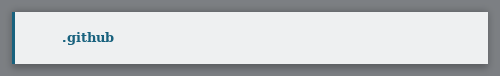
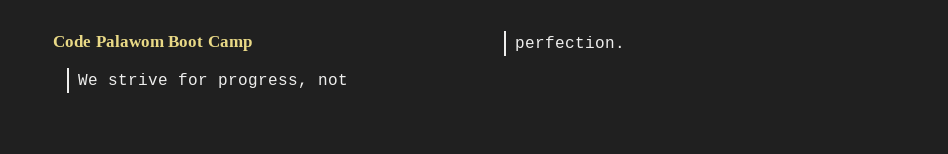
[62,32,114,45] .github -> [53,35,252,51] [78,73,349,88] [515,36,626,51] Code Palawom Boot Camp // We strive for progress, not perfection.

